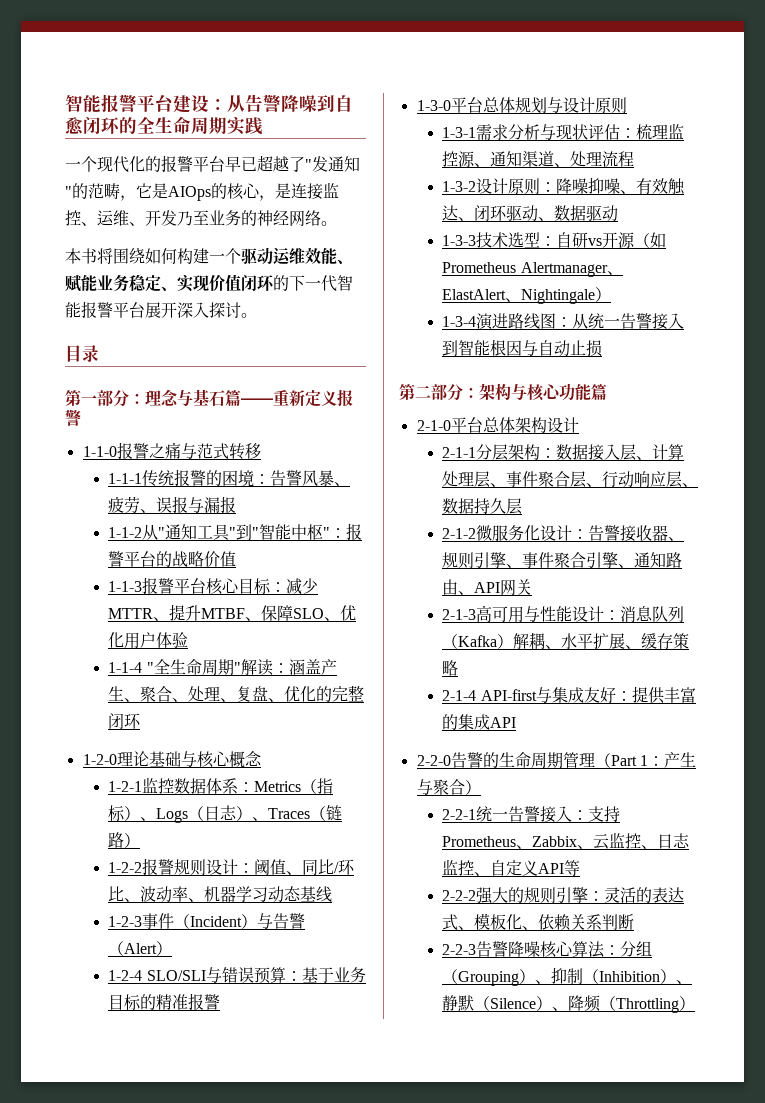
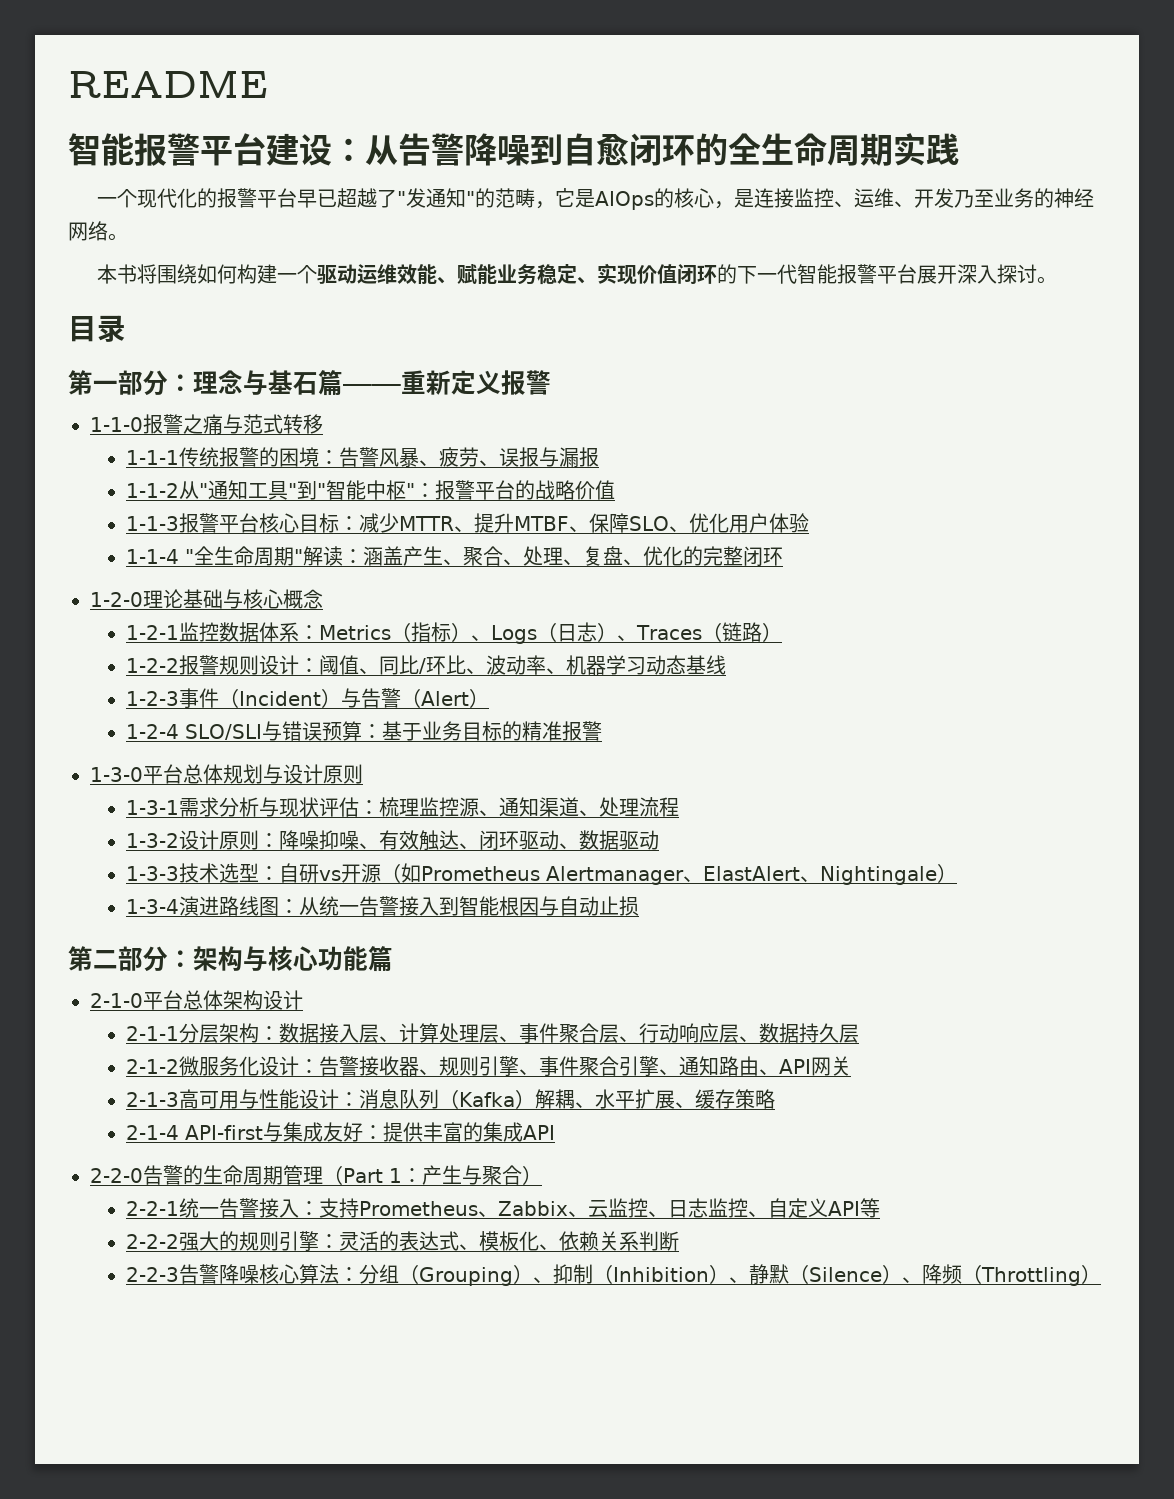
(65, 103) none -> [68,70,268,98] README //

